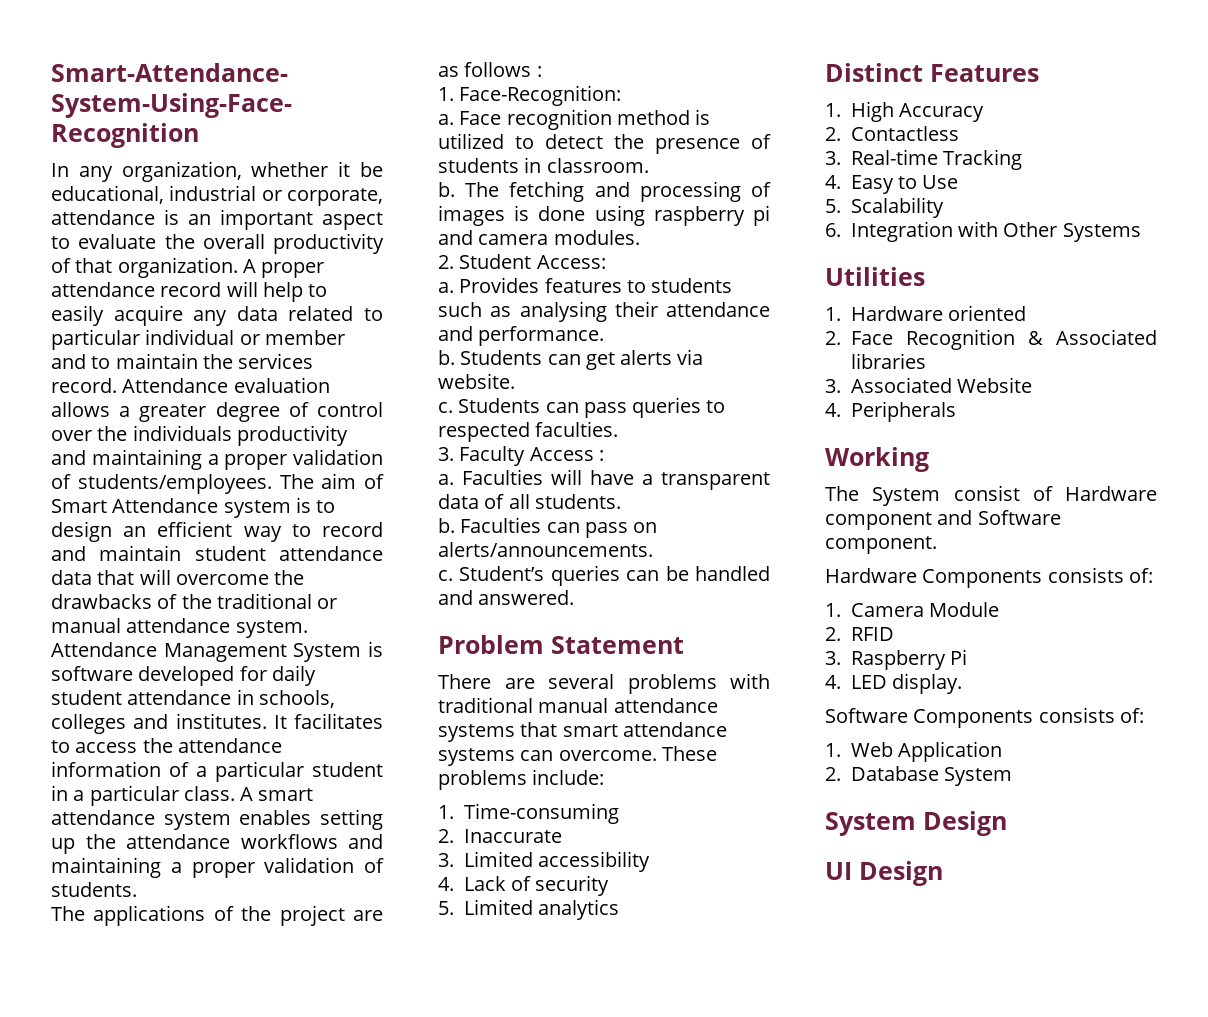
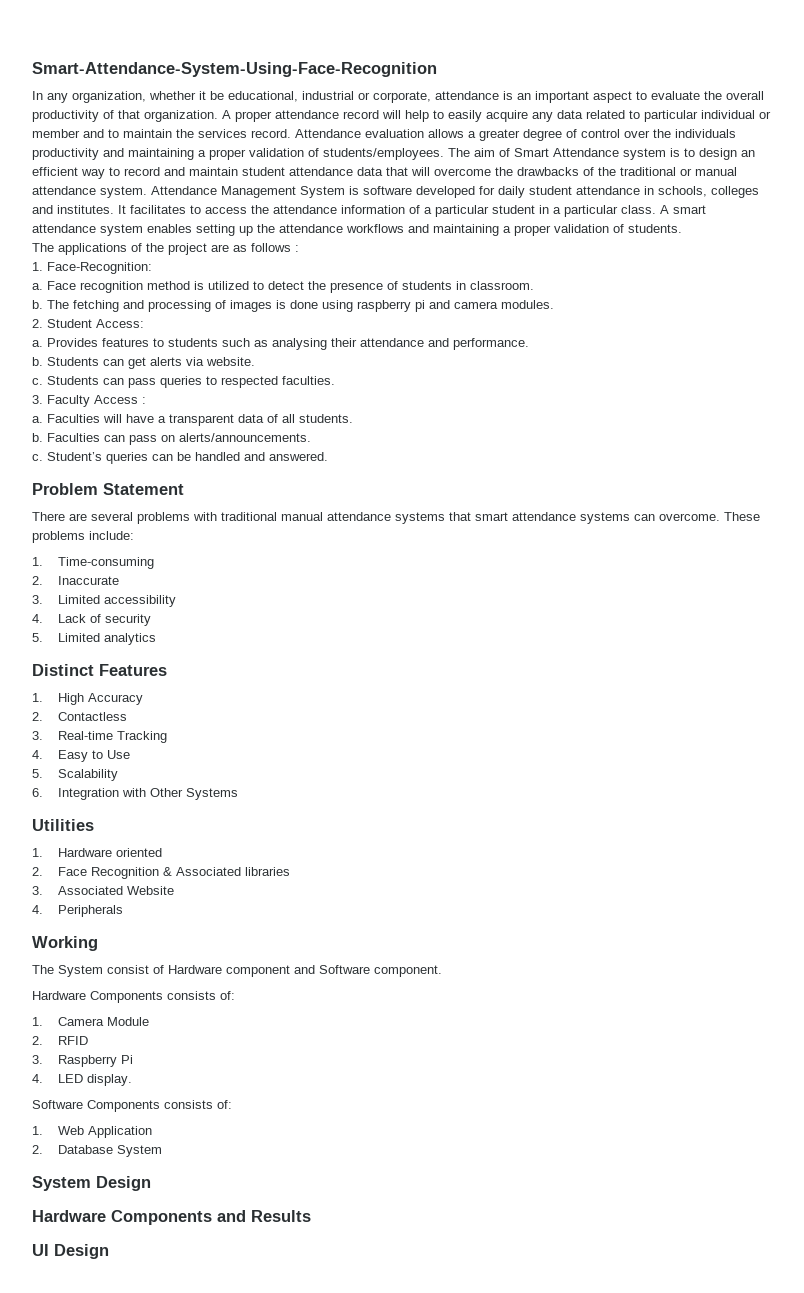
(1007, 823) none -> [32,1210,311,1225] // Hardware Components and Results

